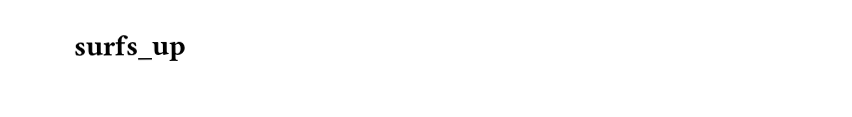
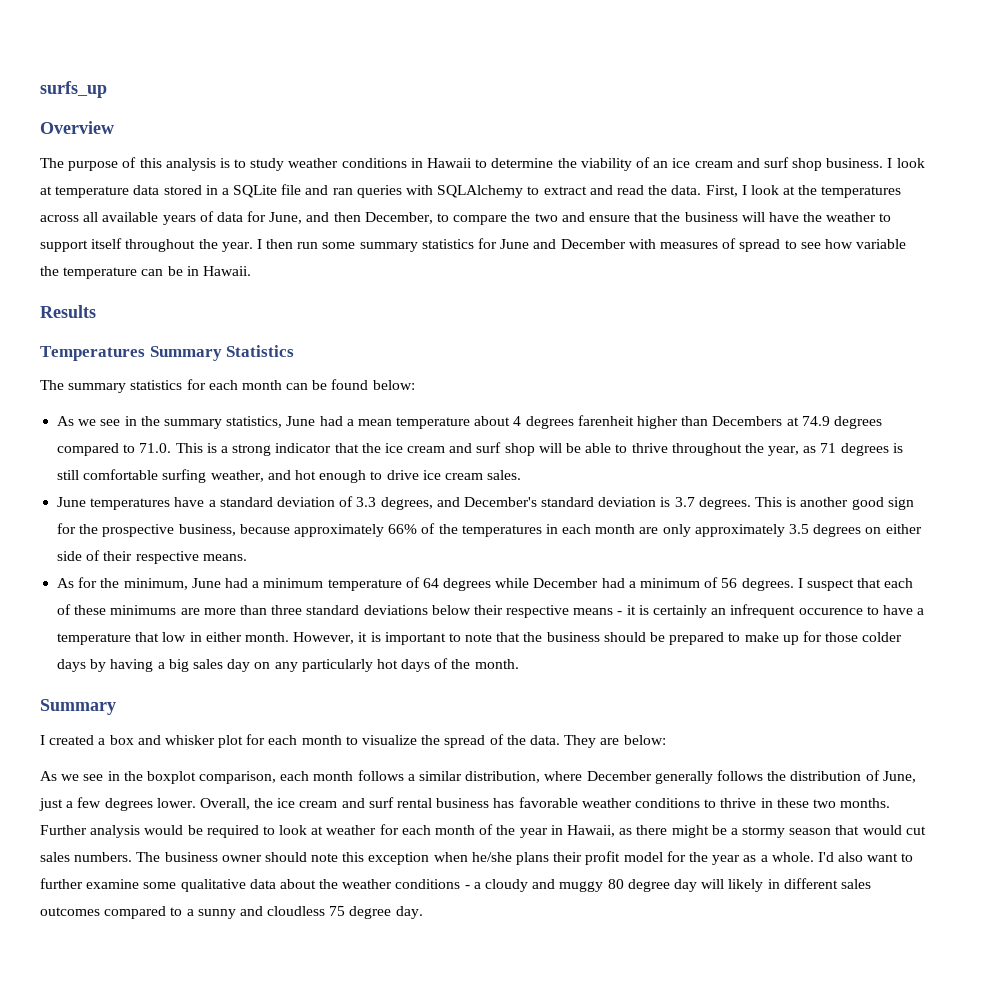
(187, 48) none -> [40,121,114,134] [40,157,925,171] [40,184,902,198] [40,211,892,225] [40,238,907,252] [40,266,251,279] [40,305,96,318] [40,345,295,361] [40,379,415,393] [57,415,882,429] [57,442,903,456] [57,469,522,483] [57,496,914,510] [57,523,922,537] [57,550,247,564] [57,577,914,591] [57,604,925,618] [57,631,903,645] [57,658,519,672] [40,699,116,715] [40,734,666,748] [40,770,916,784] [39,797,891,811] [40,824,926,838] [40,851,914,865] [40,878,871,892] [40,906,423,919] // Overview // The purpose of this analysis is to study weather conditions in Hawaii to determine the viability of an ice cream and surf shop business. I look at temperature data stored in a SQLite file and ran queries with SQLAlchemy to extract and read the data. First, I look at the temperatures across all available years of data for June, and then December, to compare the two and ensure that the business will have the weather to support itself throughout the year. I then run some summary statistics for June and December with measures of spread to see how variable the temperature can be in Hawaii. // Results // Temperatures Summary Statistics // The summary statistics for each month can be found below: // As we see in the summary statistics, June had a mean temperature about 4 degrees farenheit higher than Decembers at 74.9 degrees compared to 71.0. This is a strong indicator that the ice cream and surf shop will be able to thrive throughout the year, as 71 degrees is still comfortable surfing weather, and hot enough to drive ice cream sales. // June temperatures have a standard deviation of 3.3 degrees, and December's standard deviation is 3.7 degrees. This is another good sign for the prospective business, because approximately 66% of the temperatures in each month are only approximately 3.5 degrees on either side of their respective means. // As for the minimum, June had a minimum temperature of 64 degrees while December had a minimum of 56 degrees. I suspect that each of these minimums are more than three standard deviations below their respective means - it is certainly an infrequent occurence to have a temperature that low in either month. However, it is important to note that the business should be prepared to make up for those colder days by having a big sales day on any particularly hot days of the month. // Summary // I created a box and whisker plot for each month to visualize the spread of the data. They are below: // As we see in the boxplot comparison, each month follows a similar distribution, where December generally follows the distribution of June, just a few degrees lower. Overall, the ice cream and surf rental business has favorable weather conditions to thrive in these two months. Further analysis would be required to look at weather for each month of the year in Hawaii, as there might be a stormy season that would cut sales numbers. The business owner should note this exception when he/she plans their profit model for the year as a whole. I'd also want to further examine some qualitative data about the weather conditions - a cloudy and muggy 80 degree day will likely in different sales outcomes compared to a sunny and cloudless 75 degree day.

